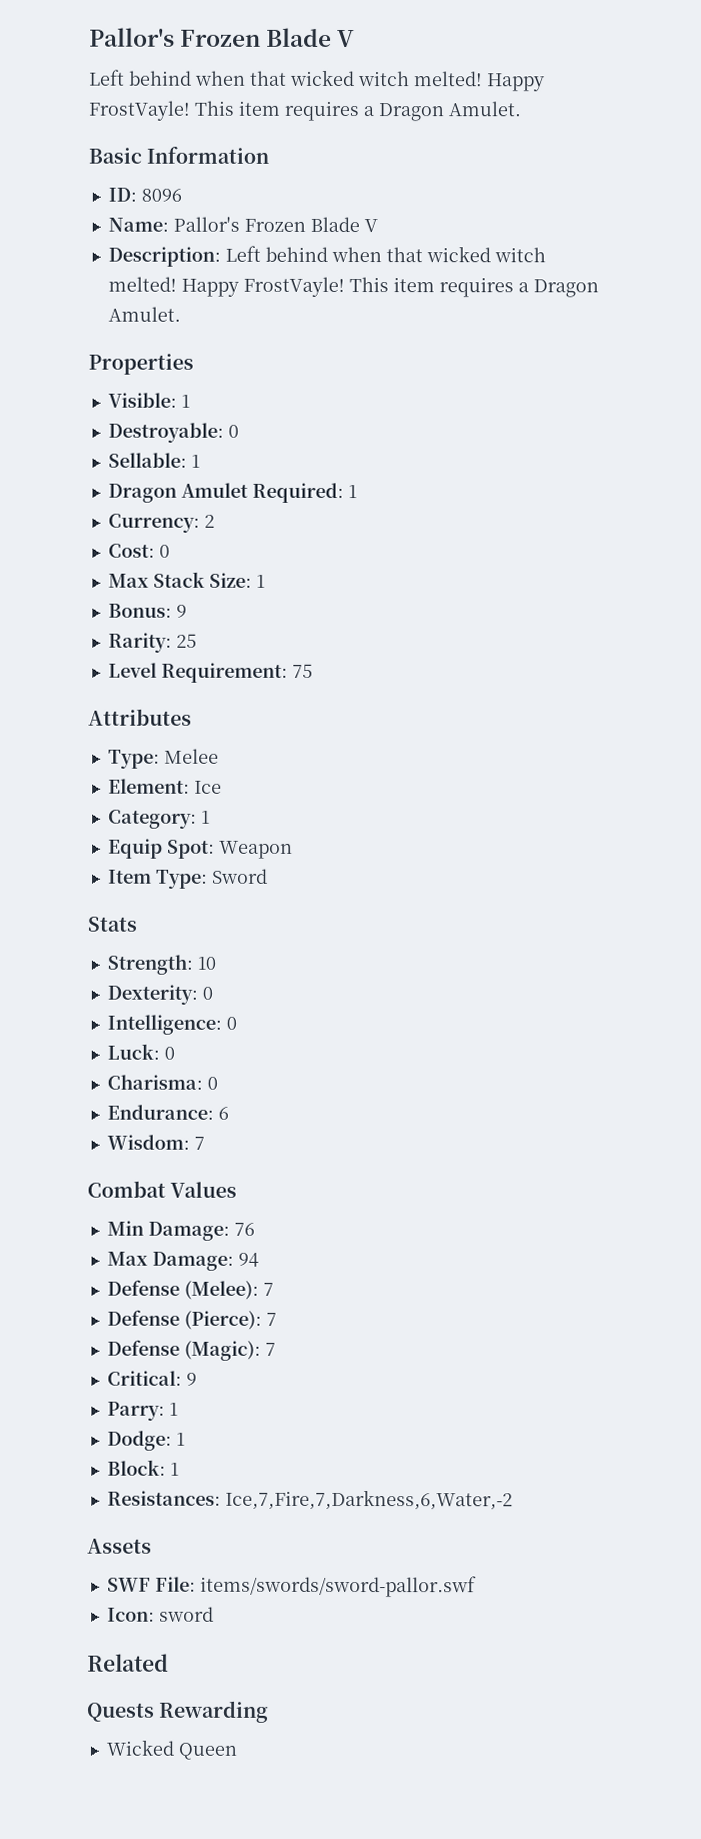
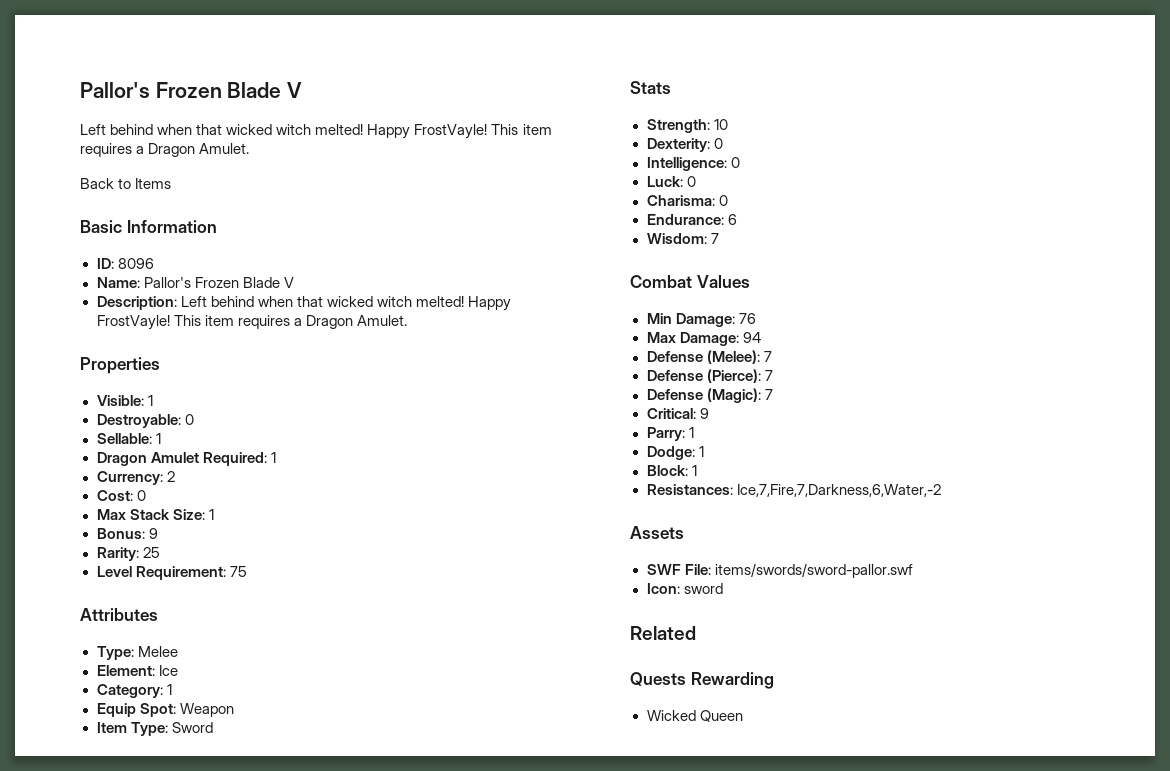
(521, 109) none -> [80,178,172,189] // Back to Items

